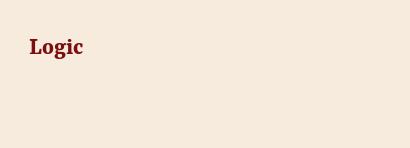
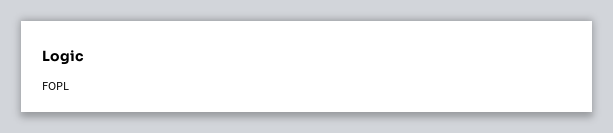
(83, 49) none -> [42,82,69,90] // FOPL

